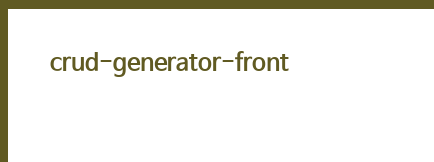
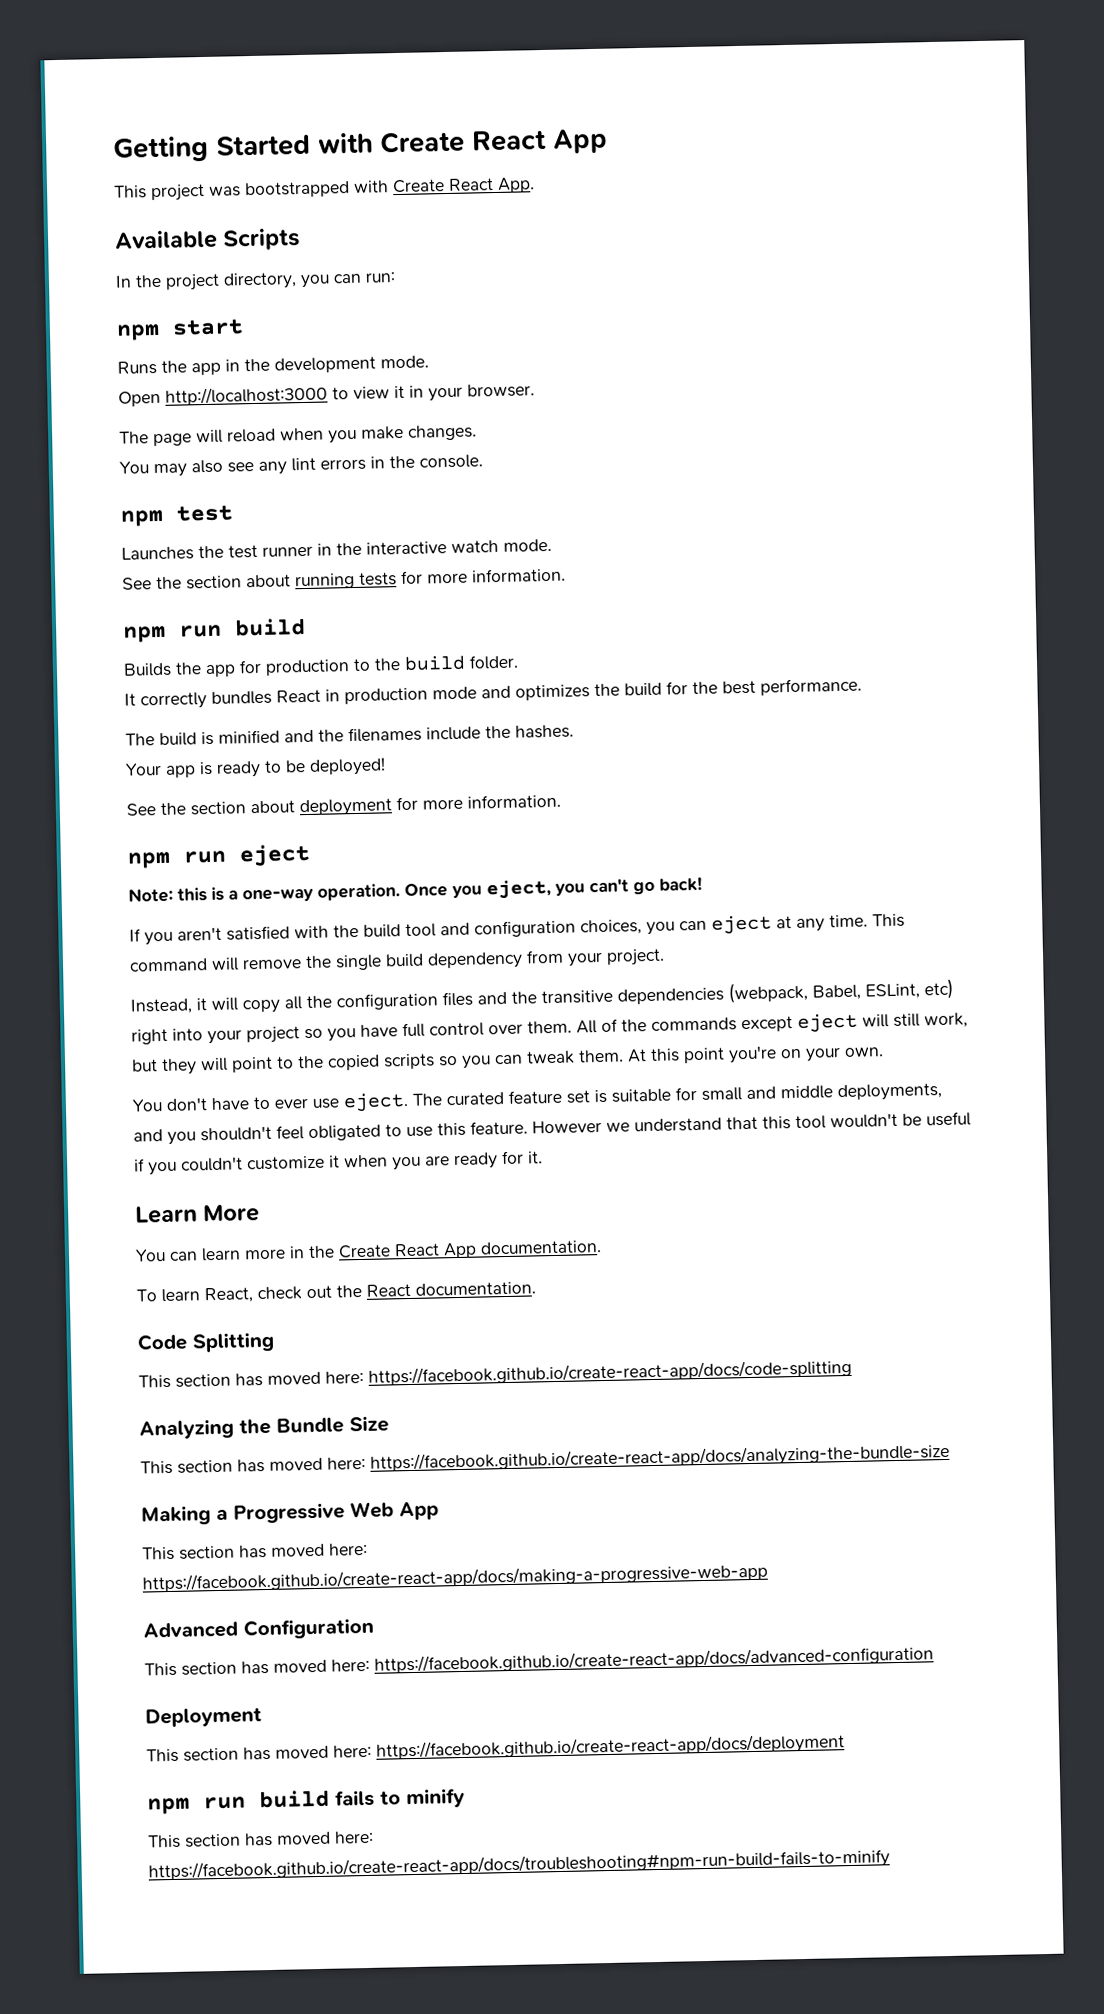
[50,51,289,77] crud-generator-front -> [113,128,608,163] [113,177,535,202] [114,228,301,251] [115,272,396,291] [116,319,244,341] [117,355,429,376] [118,383,535,407] [119,424,477,447] [119,454,483,478] [120,505,233,527] [121,538,552,561] [122,567,566,590] [123,618,306,643] [123,654,519,678] [124,677,862,710] [125,724,574,747] [125,757,386,778] [126,793,561,817] [127,843,311,869] [128,876,702,903] [129,913,905,946] [129,948,665,972] [130,978,954,1015] [131,1012,968,1045] [131,1045,884,1076] [132,1082,942,1113] [133,1111,971,1145] [134,1150,543,1176] [135,1204,261,1224] [135,1240,602,1262] [136,1281,536,1304] [137,1331,275,1353] [138,1358,852,1389] [139,1415,389,1440] [140,1442,950,1475] [141,1501,439,1526] [142,1542,368,1561] [142,1562,768,1593] [143,1617,374,1640] [144,1645,934,1677] [145,1707,262,1728] [146,1733,845,1763] [147,1787,465,1815] [147,1830,374,1849] [148,1848,890,1882] Getting Started with Create React App // This project was bootstrapped with Create React App. // Available Scripts // In the project directory, you can run: // npm start // Runs the app in the development mode. // Open http://localhost:3000 to view it in your browser. // The page will reload when you make changes. // You may also see any lint errors in the console. // npm test // Launches the test runner in the interactive watch mode. // See the section about running tests for more information. // npm run build // Builds the app for production to the build folder. // It correctly bundles React in production mode and optimizes the build for the best performance. // The build is minified and the filenames include the hashes. // Your app is ready to be deployed! // See the section about deployment for more information. // npm run eject // Note: this is a one-way operation. Once you eject, you can't go back! // If you aren't satisfied with the build tool and configuration choices, you can eject at any time. This command will remove the single build dependency from your project. // Instead, it will copy all the configuration files and the transitive dependencies (webpack, Babel, ESLint, etc) right into your project so you have full control over them. All of the commands except eject will still work, but they will point to the copied scripts so you can tweak them. At this point you're on your own. // You don't have to ever use eject. The curated feature set is suitable for small and middle deployments, and you shouldn't feel obligated to use this feature. However we understand that this tool wouldn't be useful if you couldn't customize it when you are ready for it. // Learn More // You can learn more in the Create React App documentation. // To learn React, check out the React documentation. // Code Splitting // This section has moved here: https://facebook.github.io/create-react-app/docs/code-splitting // Analyzing the Bundle Size // This section has moved here: https://facebook.github.io/create-react-app/docs/analyzing-the-bundle-size // Making a Progressive Web App // This section has moved here: https://facebook.github.io/create-react-app/docs/making-a-progressive-web-app // Advanced Configuration // This section has moved here: https://facebook.github.io/create-react-app/docs/advanced-configuration // Deployment // This section has moved here: https://facebook.github.io/create-react-app/docs/deployment // npm run build fails to minify // This section has moved here: https://facebook.github.io/create-react-app/docs/troubleshooting#npm-run-build-fails-to-minify

